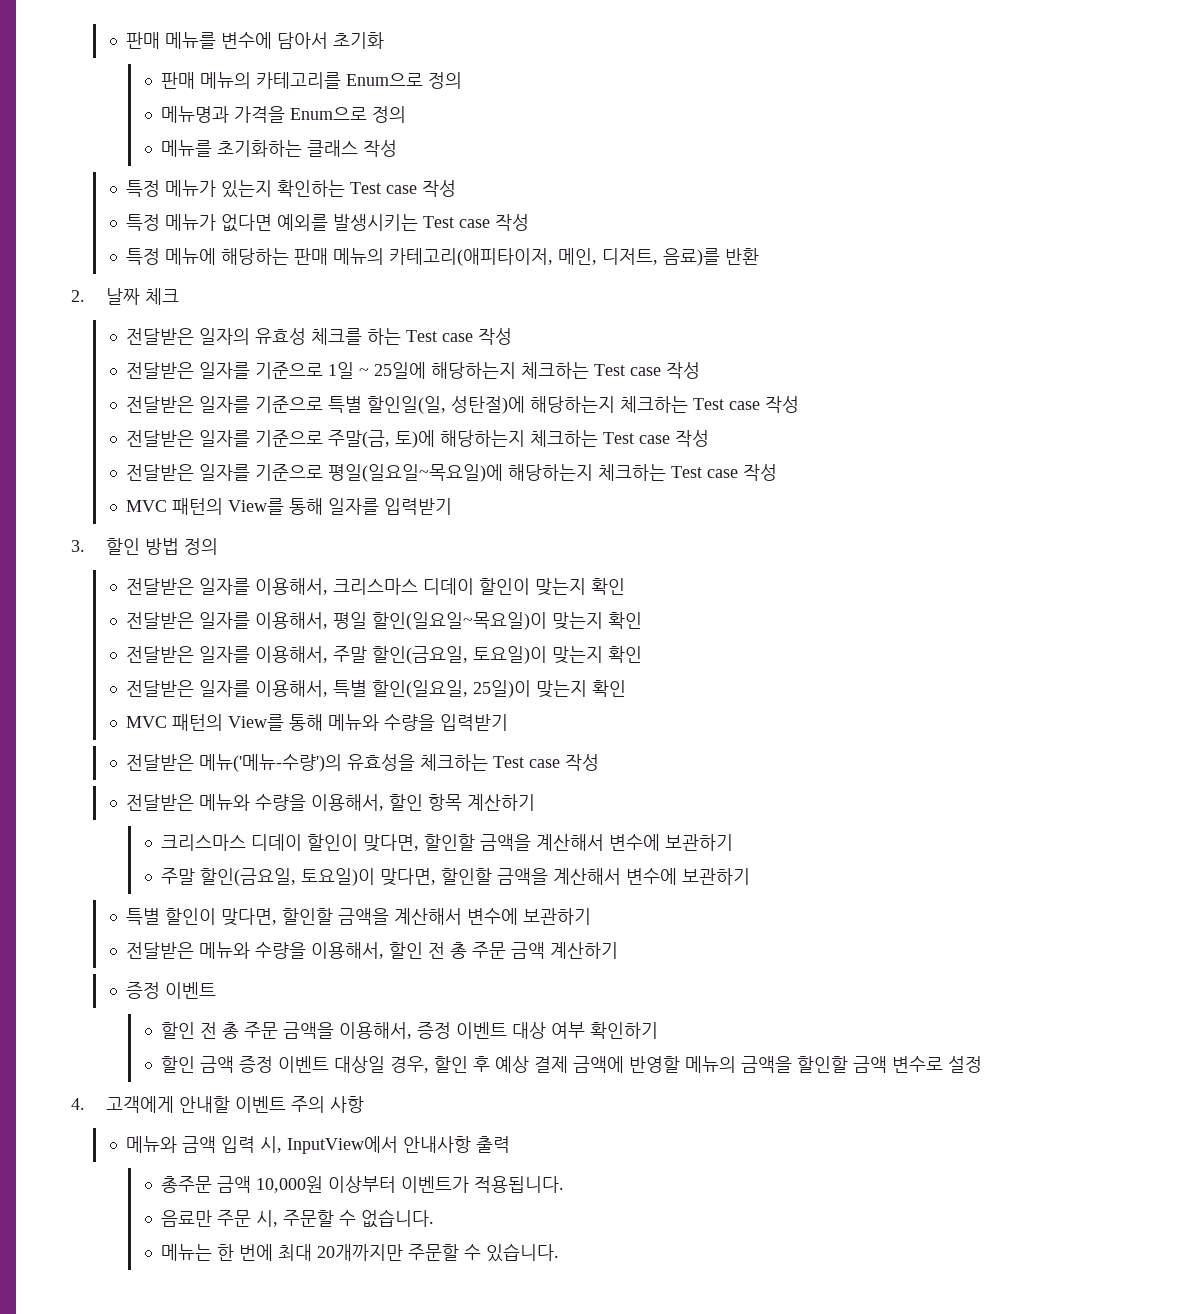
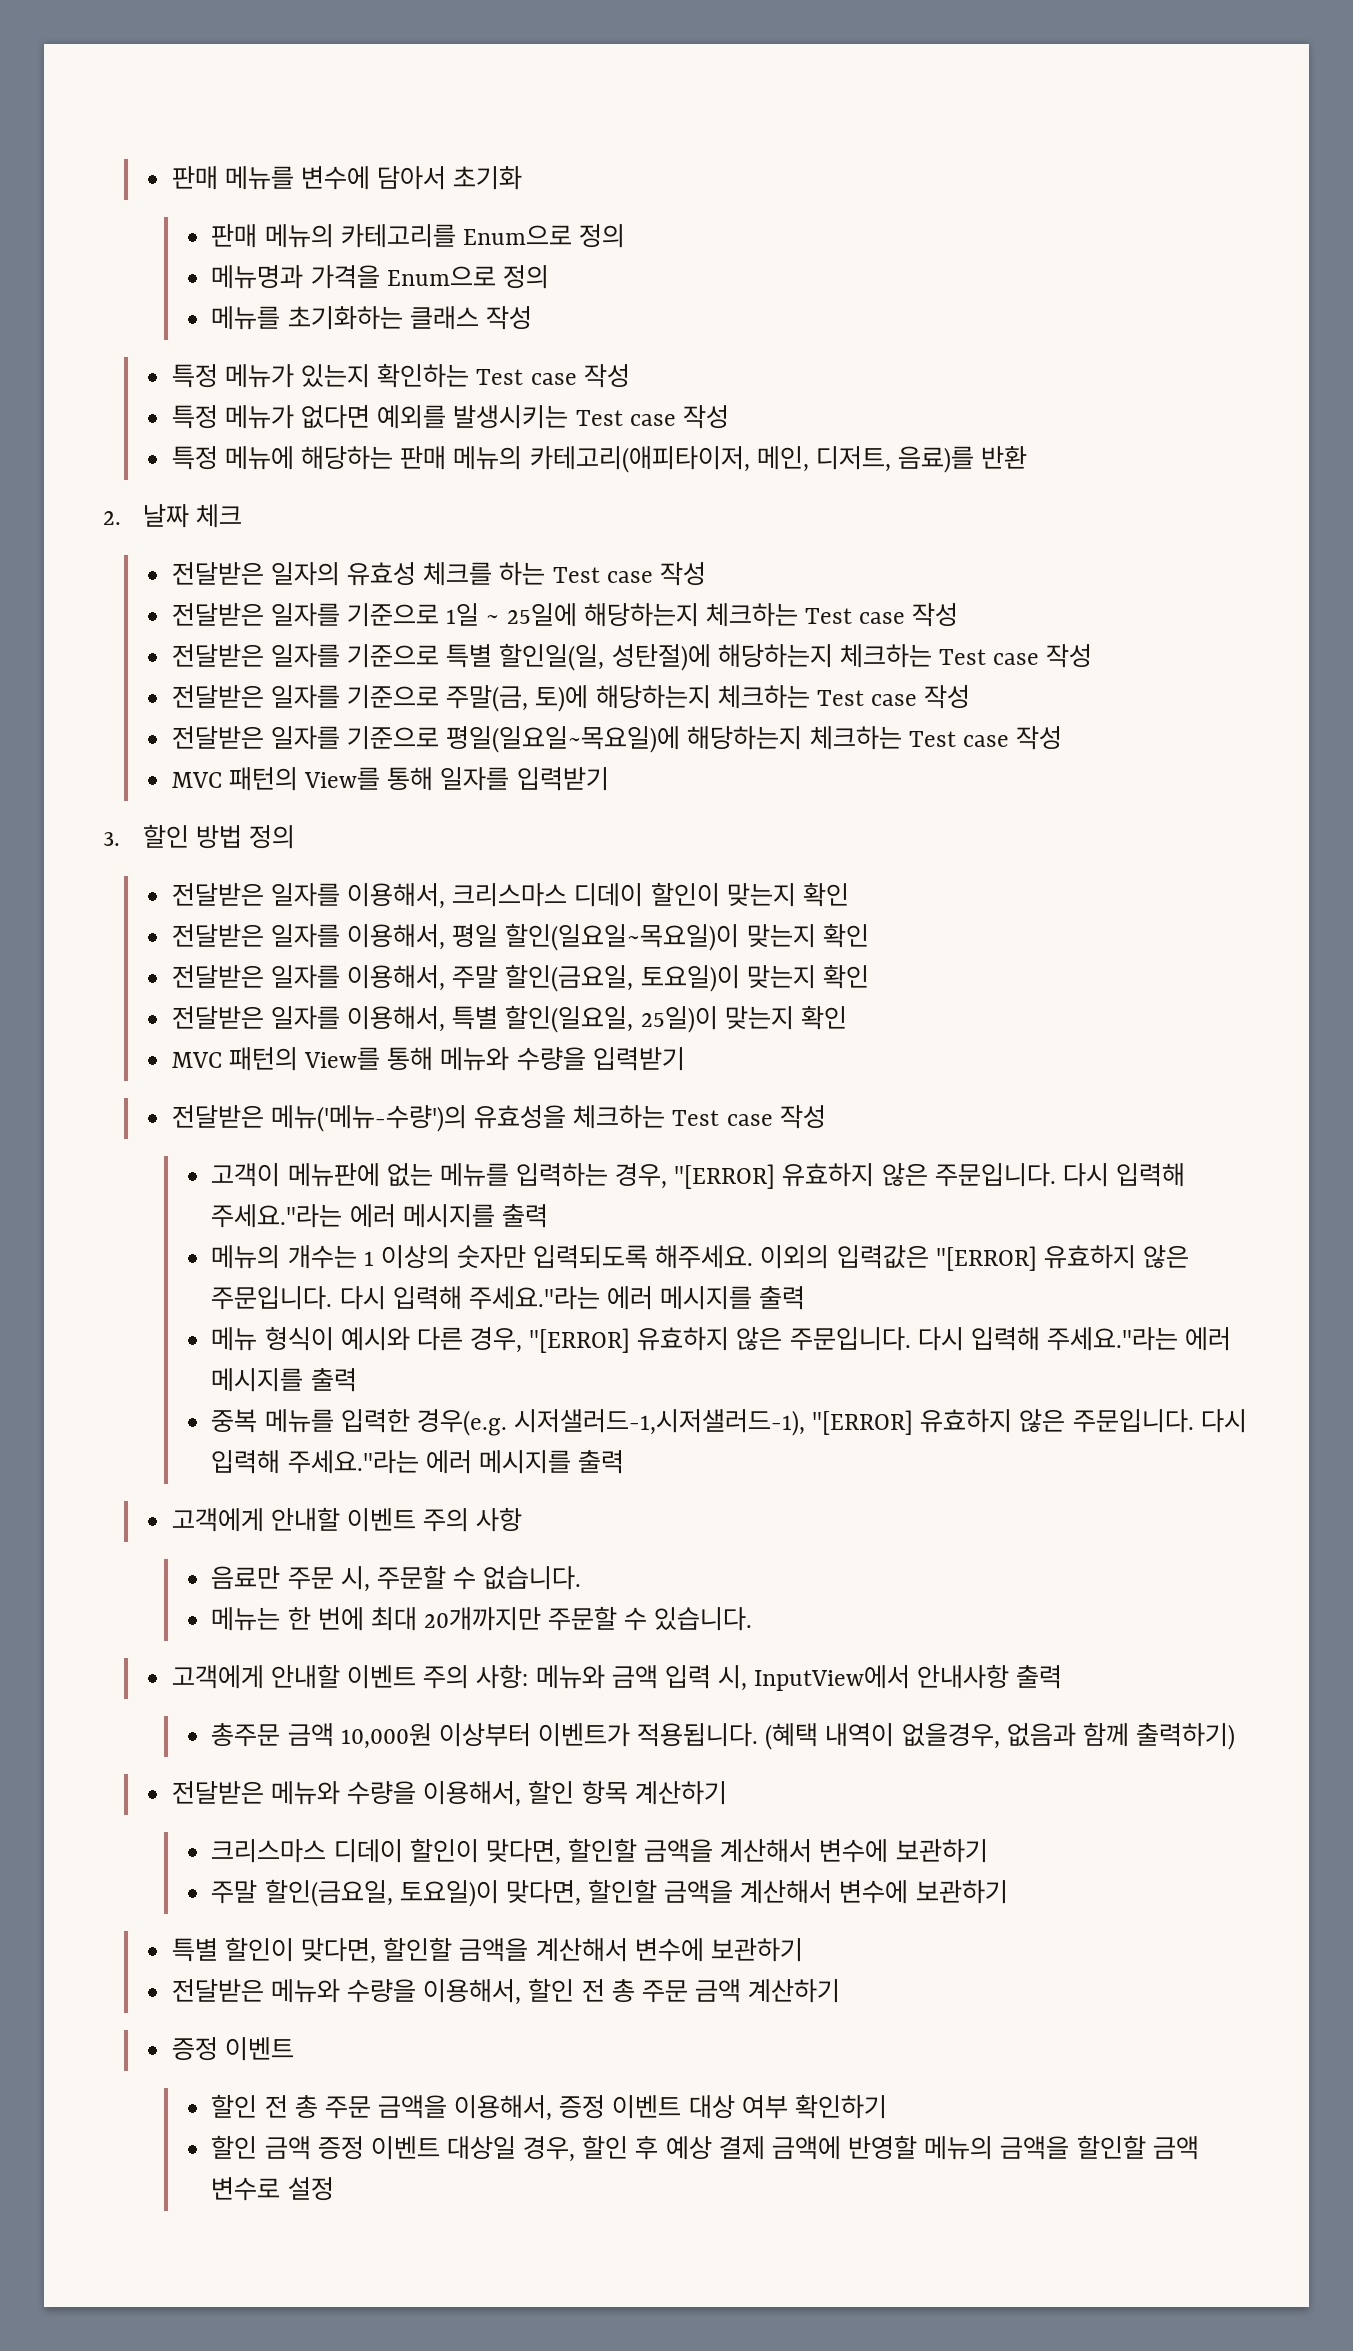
(599, 762) none -> [211,1163,1186,1189] [211,1203,548,1228] [211,1245,1190,1271] [211,1285,806,1310] [211,1326,1232,1353] [211,1367,357,1392] [211,1409,1247,1436] [211,1449,625,1474] [171,1507,523,1532] [211,1565,582,1592] [211,1606,753,1631] [171,1664,1063,1691] [211,1722,1236,1750] // 고객이 메뉴판에 없는 메뉴를 입력하는 경우, "[ERROR] 유효하지 않은 주문입니다. 다시 입력해 주세요."라는 에러 메시지를 출력 // 메뉴의 개수는 1 이상의 숫자만 입력되도록 해주세요. 이외의 입력값은 "[ERROR] 유효하지 않은 주문입니다. 다시 입력해 주세요."라는 에러 메시지를 출력 // 메뉴 형식이 예시와 다른 경우, "[ERROR] 유효하지 않은 주문입니다. 다시 입력해 주세요."라는 에러 메시지를 출력 // 중복 메뉴를 입력한 경우(e.g. 시저샐러드-1,시저샐러드-1), "[ERROR] 유효하지 않은 주문입니다. 다시 입력해 주세요."라는 에러 메시지를 출력 // 고객에게 안내할 이벤트 주의 사항 // 음료만 주문 시, 주문할 수 없습니다. // 메뉴는 한 번에 최대 20개까지만 주문할 수 있습니다. // 고객에게 안내할 이벤트 주의 사항: 메뉴와 금액 입력 시, InputView에서 안내사항 출력 // 총주문 금액 10,000원 이상부터 이벤트가 적용됩니다. (혜택 내역이 없을경우, 없음과 함께 출력하기)
[71,1096,364,1113] [125,1136,510,1154] [160,1176,564,1193] [160,1209,434,1228] [160,1243,559,1262] // 4. 고객에게 안내할 이벤트 주의 사항 // 메뉴와 금액 입력 시, InputView에서 안내사항 출력 // 총주문 금액 10,000원 이상부터 이벤트가 적용됩니다. // 음료만 주문 시, 주문할 수 없습니다. // 메뉴는 한 번에 최대 20개까지만 주문할 수 있습니다. -> (334, 2189) none

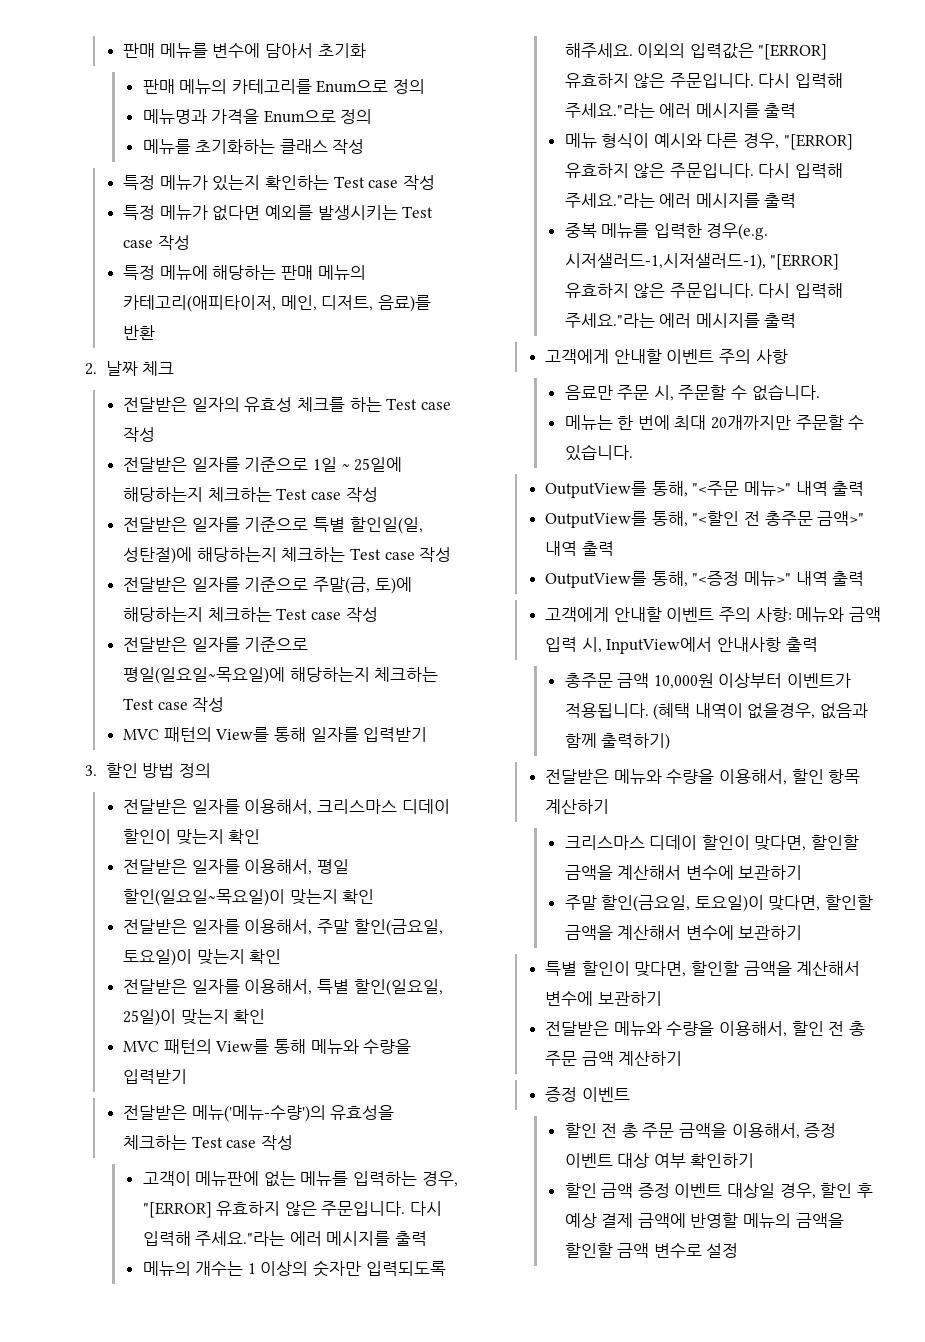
(753, 1619) none -> [545,481,865,498] [545,511,865,528] [545,541,614,556] [545,571,865,588] // OutputView를 통해, "<주문 메뉴>" 내역 출력 // OutputView를 통해, "<할인 전 총주문 금액>" 내역 출력 // OutputView를 통해, "<증정 메뉴>" 내역 출력

